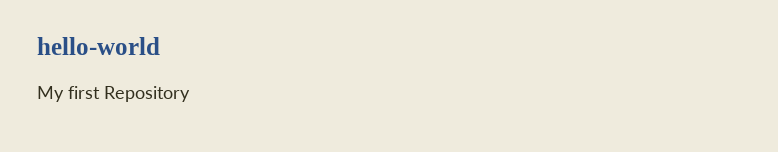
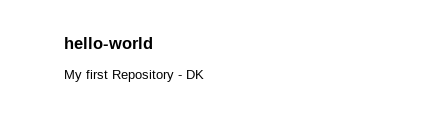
(190, 94) none -> [178,70,204,79] - DK

